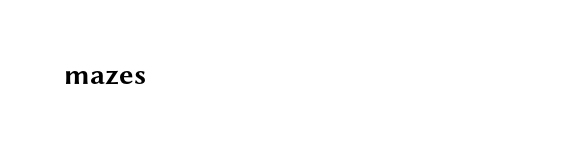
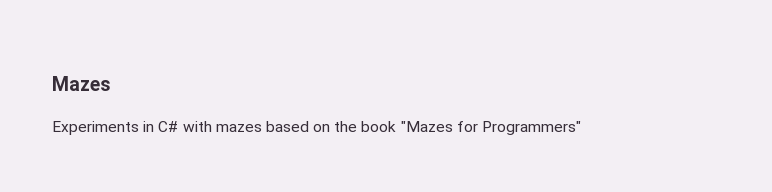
[64,70,146,85] mazes -> [52,76,111,91] [52,121,582,135] Mazes // Experiments in C# with mazes based on the book "Mazes for Programmers"

